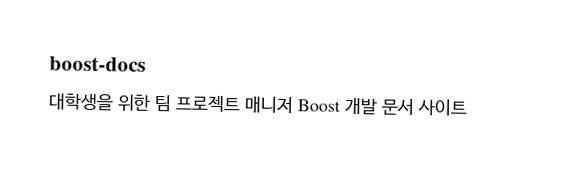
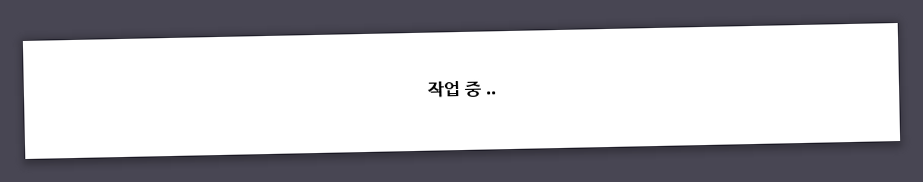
[49,56,146,72] [48,93,467,116] boost-docs // 대학생을 위한 팀 프로젝트 매니저 Boost 개발 문서 사이트 -> [426,80,497,98] 작업 중 ..

